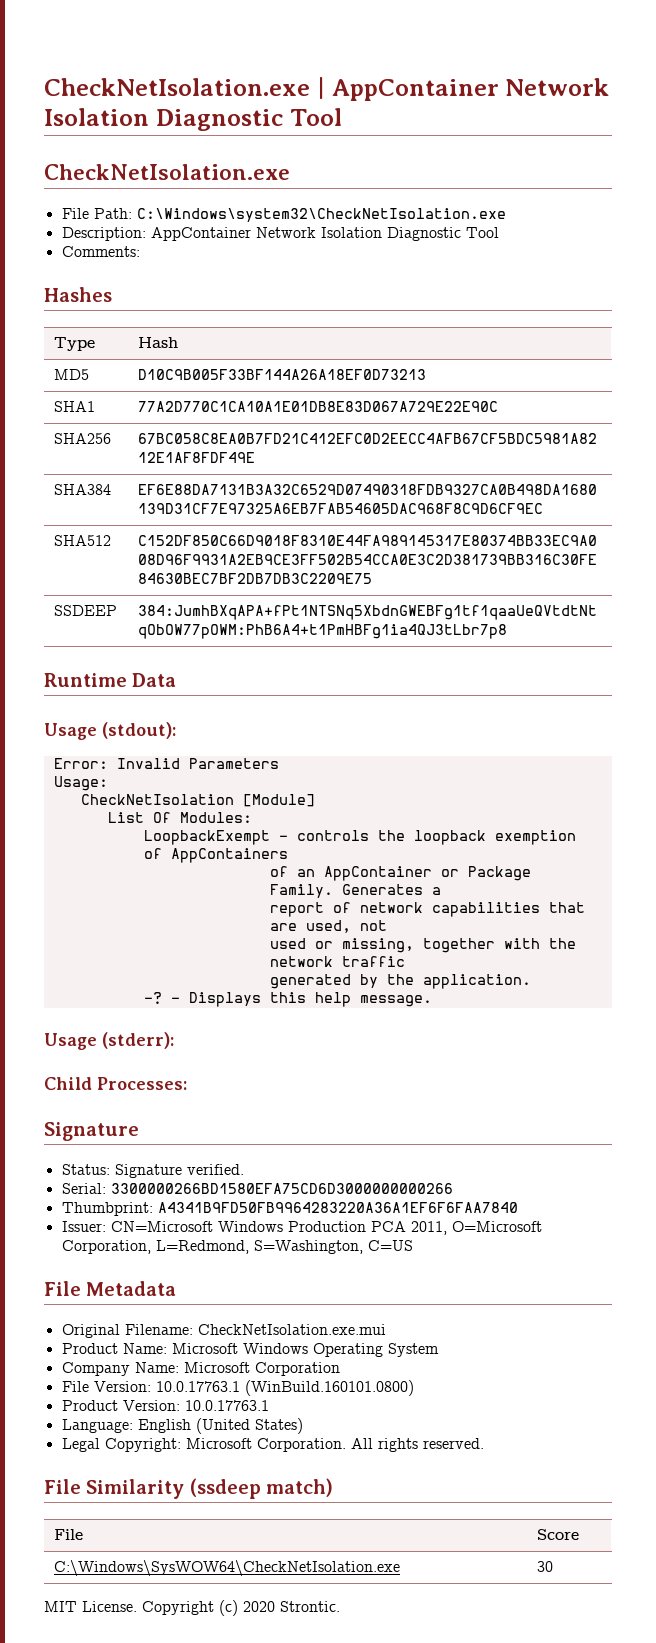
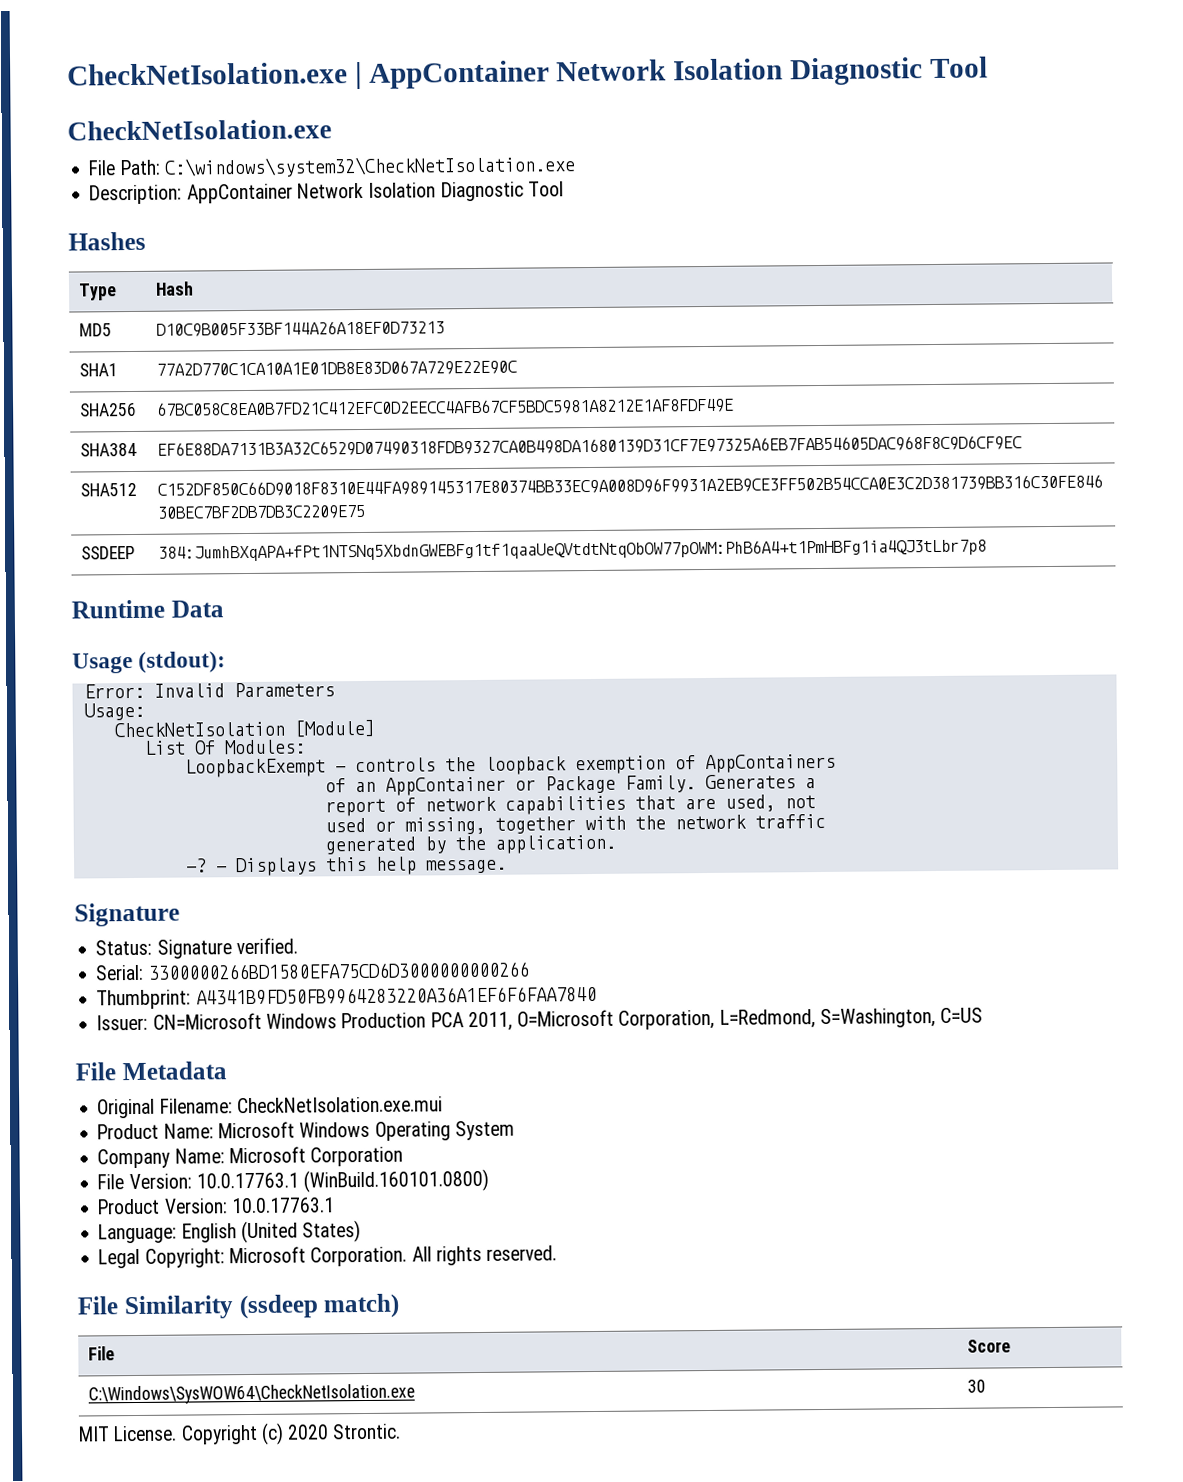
[136,208,506,222] C:\Windows\system32\CheckNetIsolation.exe -> [163,155,576,178] C:\windows\system32\CheckNetIsolation.exe
[61,246,140,257] // Comments: -> (564, 189) none
[44,1032,174,1050] [44,1077,187,1090] // Usage (stderr): // Child Processes: -> (507, 866) none

